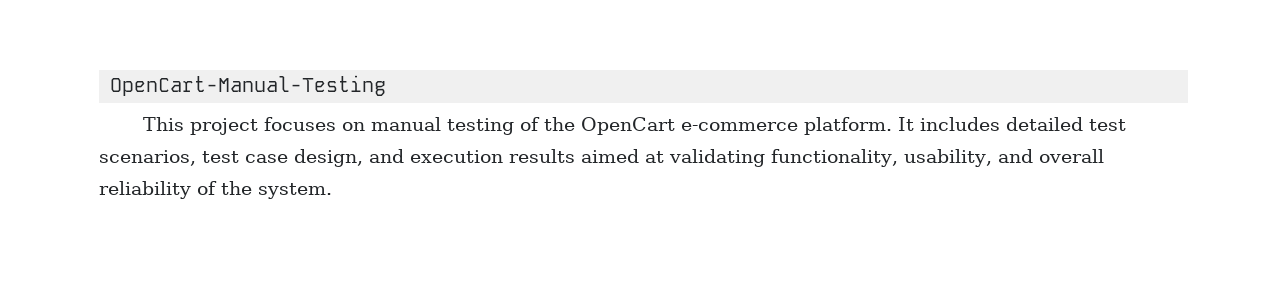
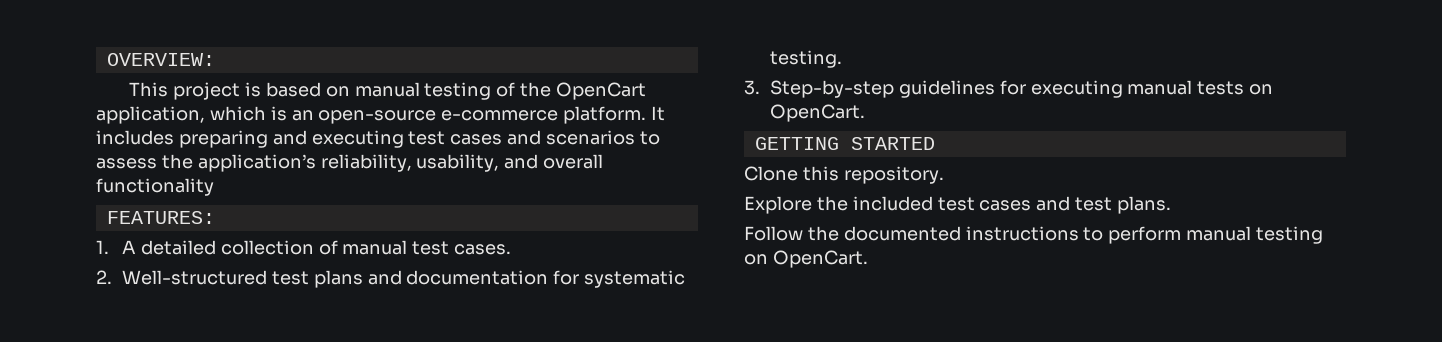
[110,75,387,96] OpenCart-Manual-Testing -> [106,53,215,66] OVERVIEW:
[264,117,337,131] focuses -> [245,82,321,97] is based
[681,117,1127,135] [99,149,1104,167] [99,181,332,199] e-commerce platform. It includes detailed test scenarios, test case design, and execution results aimed at validating functionality, usability, and overall reliability of the system. -> [96,106,666,124] [96,130,660,148] [96,154,604,172] [96,178,214,196] [106,211,215,224] [96,240,512,255] [96,270,686,288] [769,50,842,68] [744,80,1274,98] [769,104,865,122] [754,137,935,150] [744,166,944,184] [744,196,1172,214] [744,226,1324,244] [744,250,868,268] application, which is an open-source e-commerce platform. It includes preparing and executing test cases and scenarios to assess the application’s reliability, usability, and overall functionality // FEATURES: // 1. A detailed collection of manual test cases. // 2. Well-structured test plans and documentation for systematic testing. // 3. Step-by-step guidelines for executing manual tests on OpenCart. // GETTING STARTED // Clone this repository. // Explore the included test cases and test plans. // Follow the documented instructions to perform manual testing on OpenCart.

